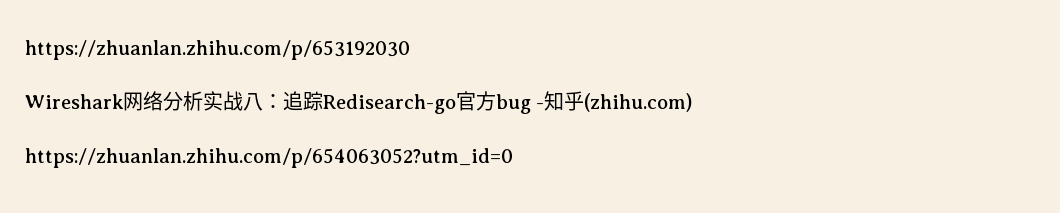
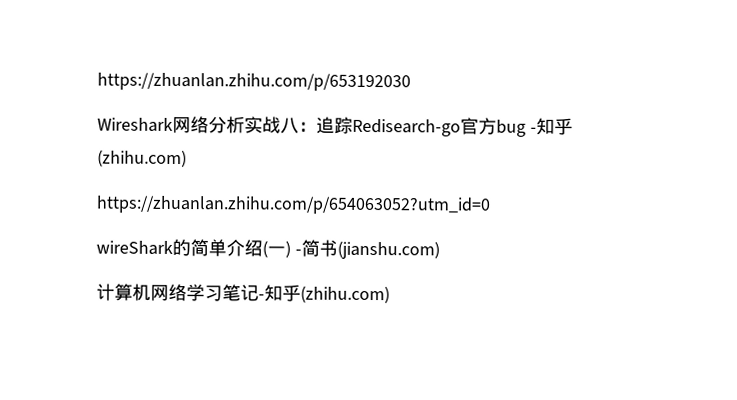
(513, 158) none -> [96,238,440,260] [96,283,390,304] // wireShark的简单介绍(一) -简书(jianshu.com) // 计算机网络学习笔记-知乎(zhihu.com)

